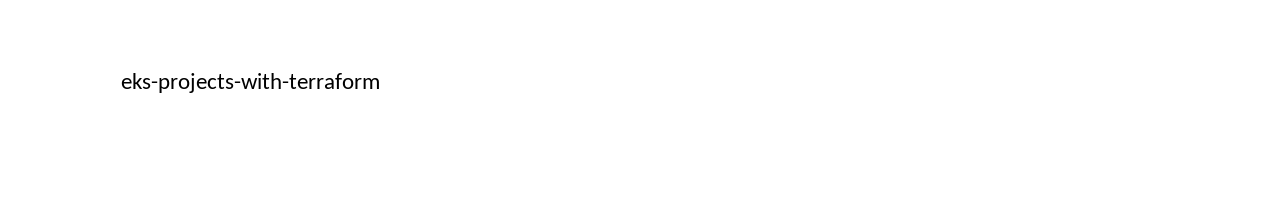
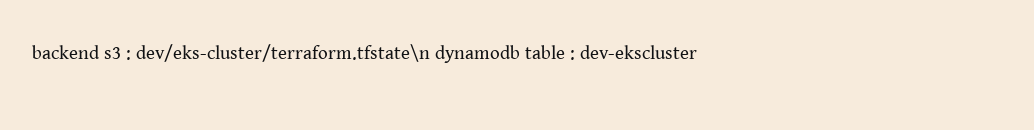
[121,73,380,93] eks-projects-with-terraform -> [32,44,697,63] backend s3 : dev/eks-cluster/terraform.tfstate\n dynamodb table : dev-ekscluster

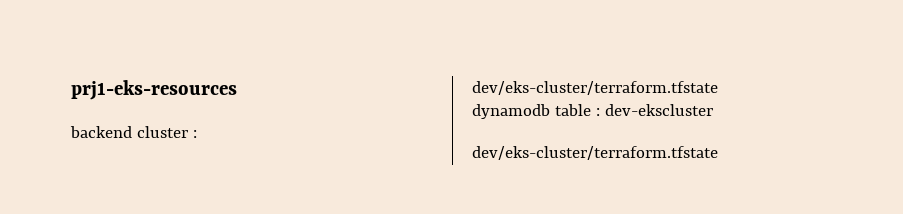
[32,44,430,62] backend s3 : dev/eks-cluster/terraform.tfstate\n -> [71,80,237,100] [70,126,197,138] [472,81,718,95] prj1-eks-resources // backend cluster : dev/eks-cluster/terraform.tfstate //
(697, 52) none -> [472,146,718,160] // dev/eks-cluster/terraform.tfstate

